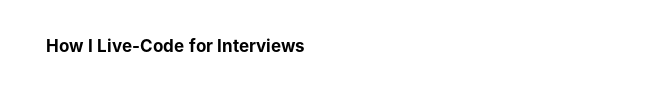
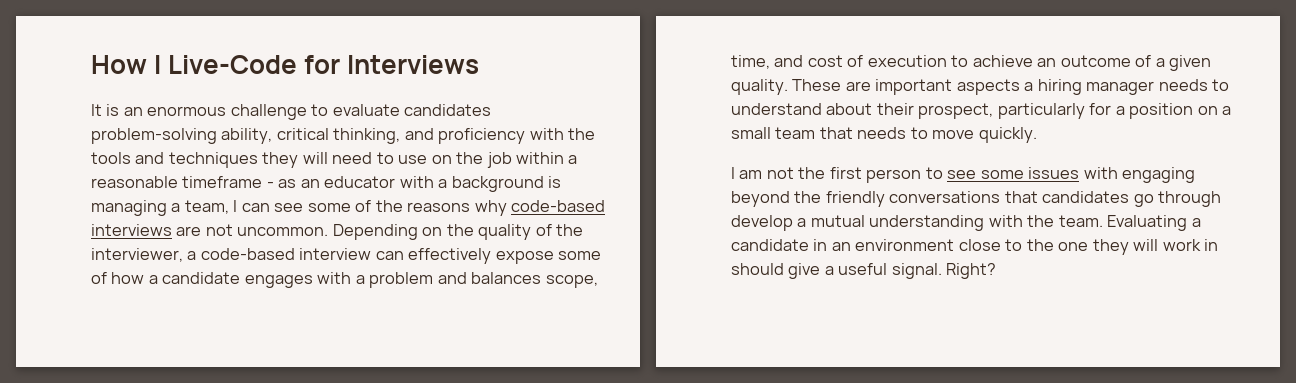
(306, 45) none -> [91,104,492,120] [91,128,596,144] [91,152,578,168] [91,176,562,192] [91,200,606,216] [91,224,584,240] [91,248,602,264] [91,272,598,288] [731,55,1212,71] [731,79,1230,95] [731,103,1232,119] [731,127,1037,143] [731,167,1196,183] [731,191,1222,207] [731,215,1201,231] [731,239,1219,255] [731,263,997,279] // It is an enormous challenge to evaluate candidates problem-solving ability, critical thinking, and proficiency with the tools and techniques they will need to use on the job within a reasonable timeframe - as an educator with a background is managing a team, I can see some of the reasons why code-based interviews are not uncommon. Depending on the quality of the interviewer, a code-based interview can effectively expose some of how a candidate engages with a problem and balances scope, time, and cost of execution to achieve an outcome of a given quality. These are important aspects a hiring manager needs to understand about their prospect, particularly for a position on a small team that needs to move quickly. // I am not the first person to see some issues with engaging beyond the friendly conversations that candidates go through develop a mutual understanding with the team. Evaluating a candidate in an environment close to the one they will work in should give a useful signal. Right?

